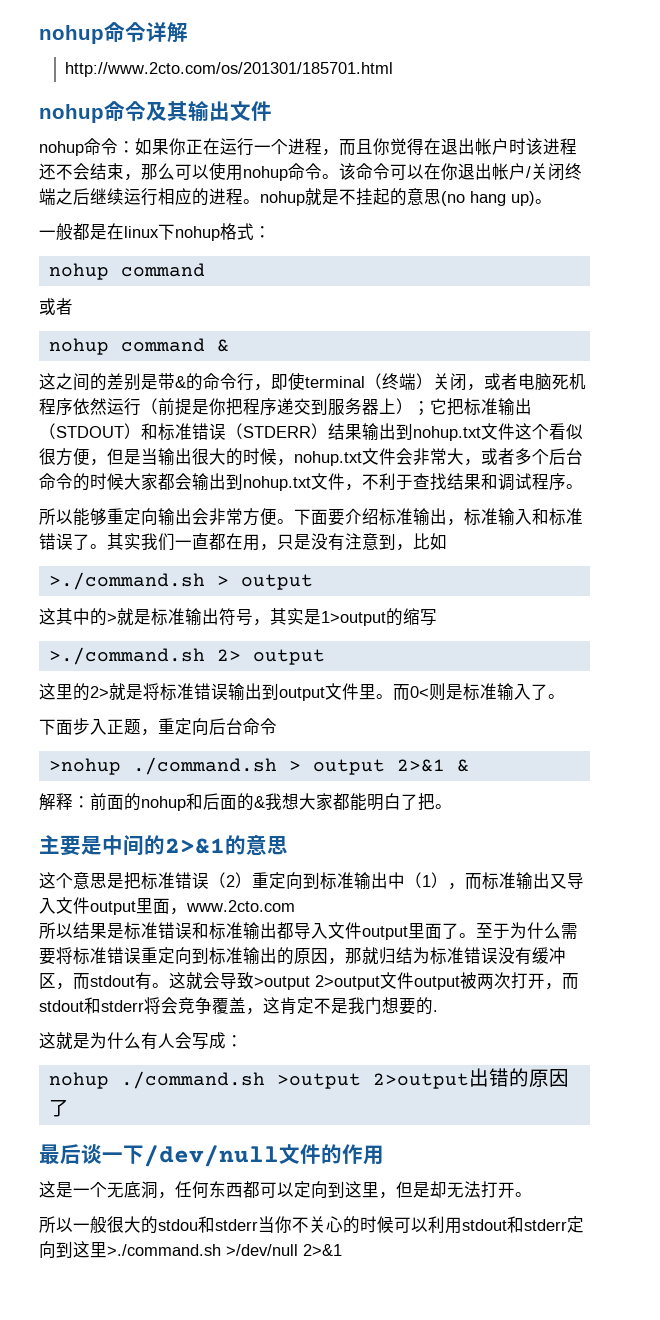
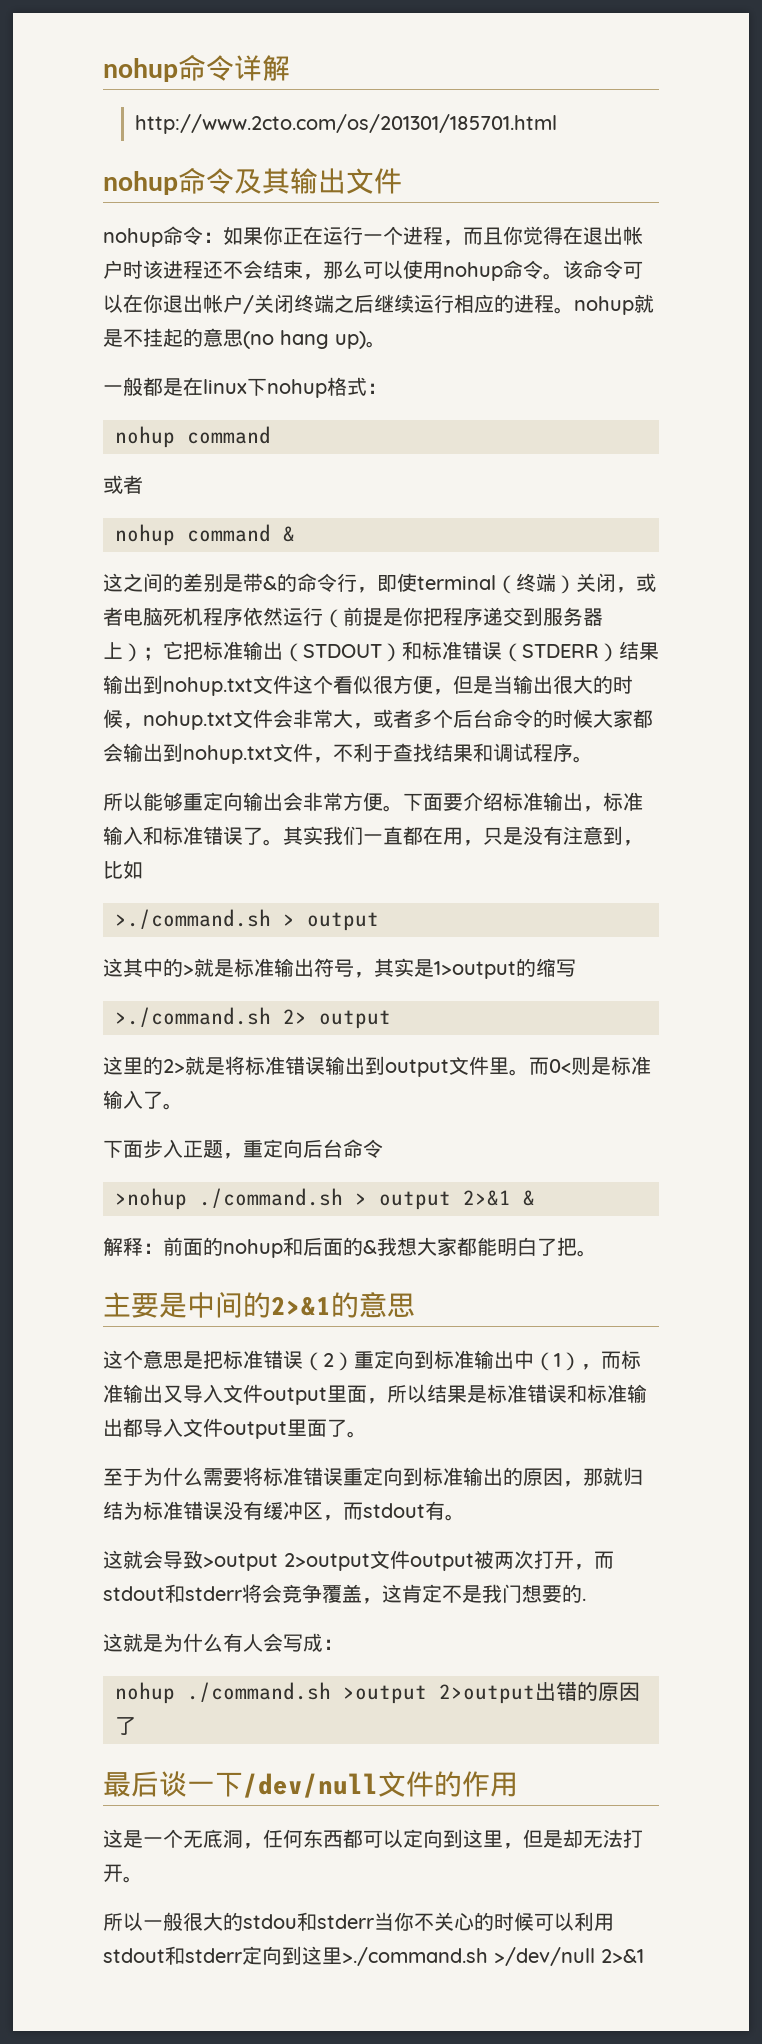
[186,900,295,912] www.2cto.com // -> (387, 1401) none
(476, 935) none -> (367, 1434) //
(169, 985) none -> (465, 1517) //

